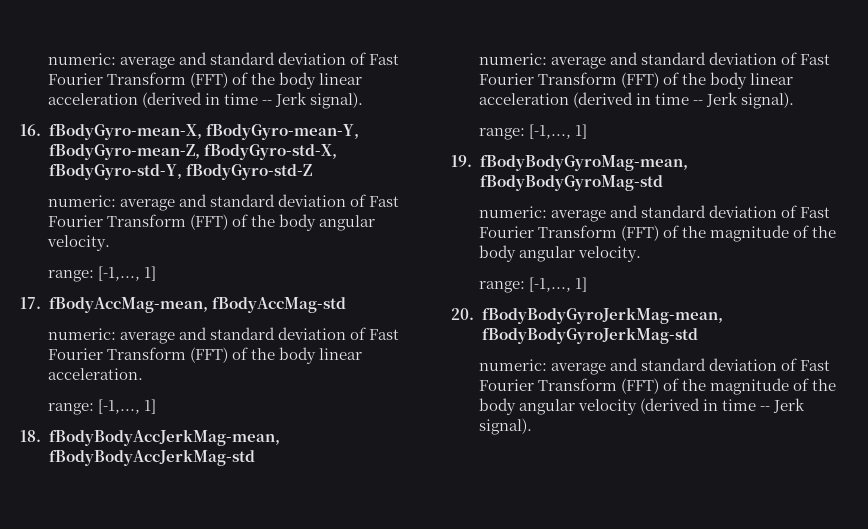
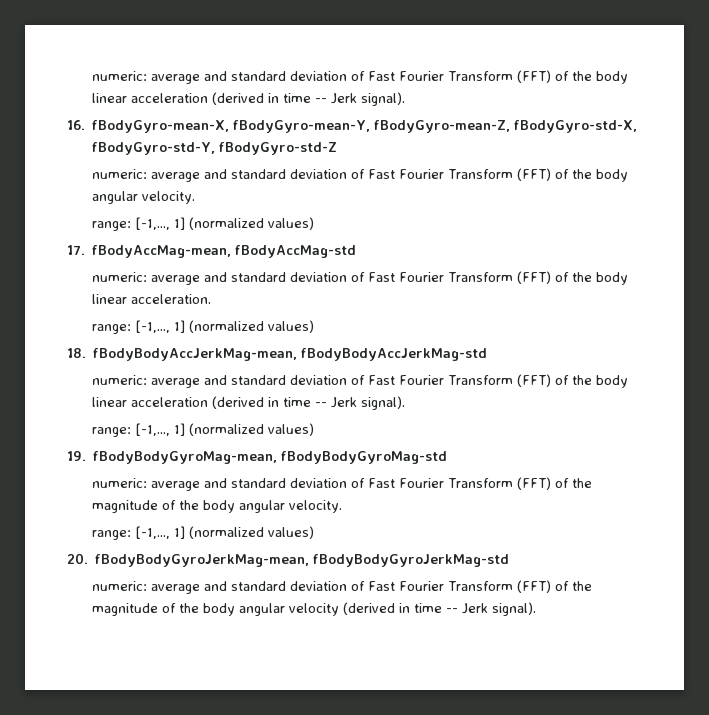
(156, 273) none -> [189,217,315,230] (normalized values)
(156, 406) none -> [189,320,315,333] (normalized values)
(587, 131) none -> [189,423,315,436] (normalized values)
(587, 284) none -> [189,526,315,539] (normalized values)

